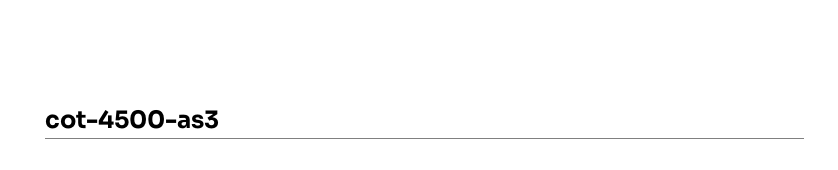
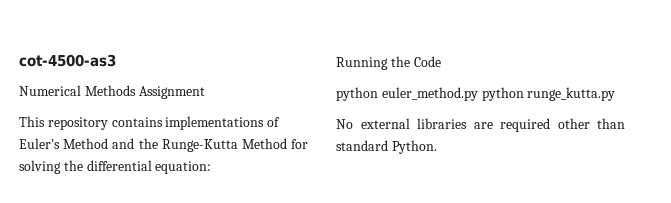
(219, 119) none -> [19,85,205,99] [19,116,281,130] [19,138,308,152] [19,160,212,174] [336,56,441,70] [336,87,616,101] [336,118,625,132] [336,140,437,154] // Numerical Methods Assignment // This repository contains implementations of Euler's Method and the Runge-Kutta Method for solving the differential equation: // Running the Code // python euler_method.py python runge_kutta.py // No external libraries are required other than standard Python.

